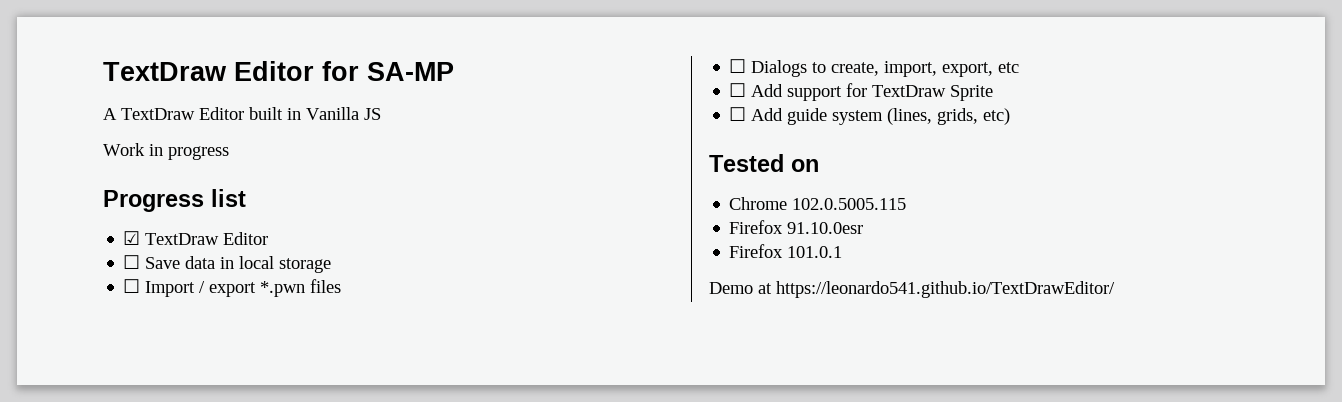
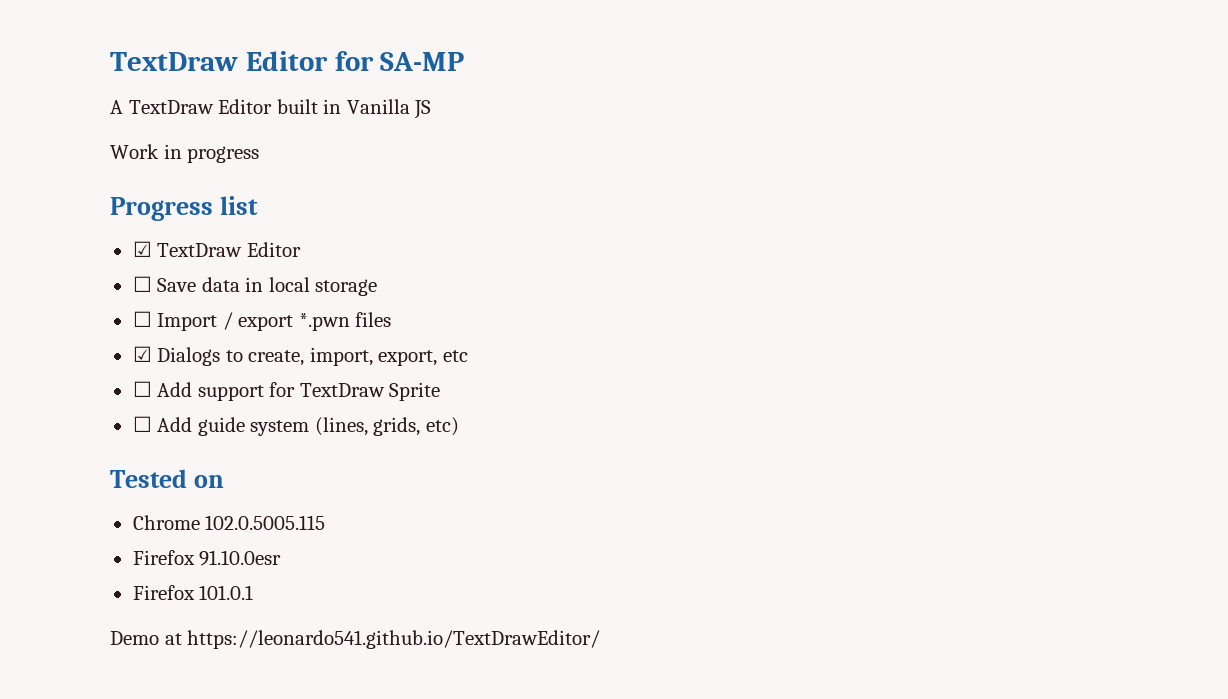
[729,59,747,73] ☐ -> [132,346,152,362] ☑

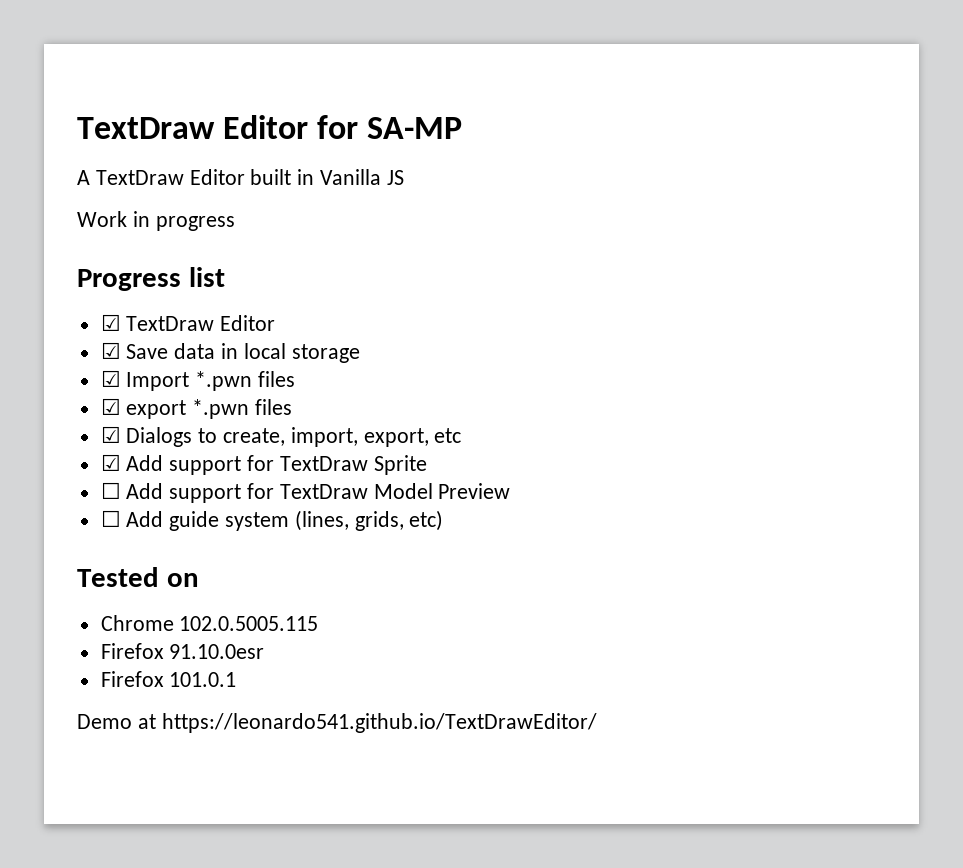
[132,276,152,292] ☐ -> [100,342,121,359] ☑
[132,311,233,331] ☐ Import / -> [100,370,296,391] [100,398,121,415] ☑ Import *.pwn files // ☑
(468, 356) none -> [100,454,427,475] // ☑ Add support for TextDraw Sprite
[389,382,441,401] Sprite -> [373,483,511,499] Model Preview

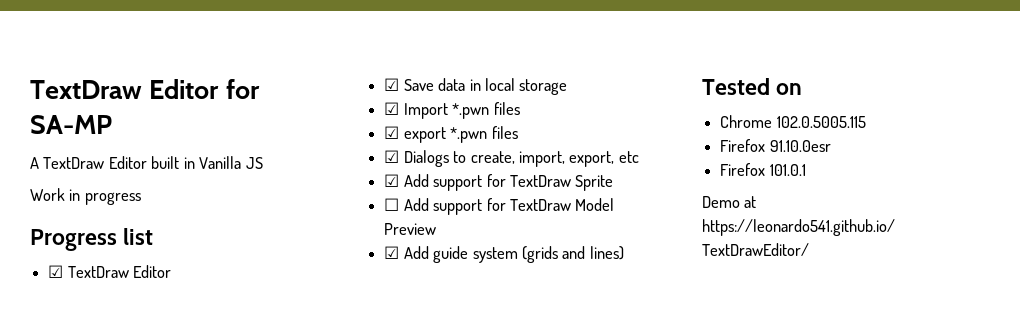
[100,510,121,527] ☐ -> [384,246,400,259] ☑
[294,510,444,531] (lines, grids, etc) -> [521,246,624,263] (grids and lines)

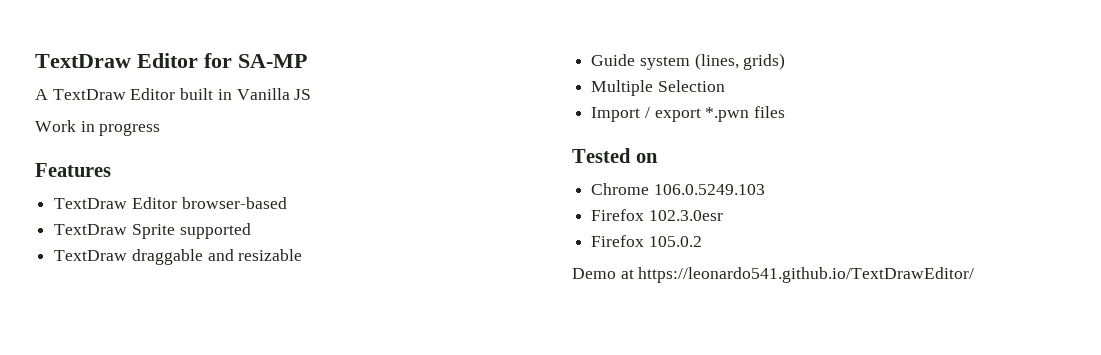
[30,228,154,251] [48,265,172,278] [384,78,568,95] [384,102,520,119] [384,126,518,143] [384,150,639,167] [384,174,614,191] [384,198,615,215] [384,223,437,235] [384,246,624,263] Progress list // ☑ TextDraw Editor // ☑ Save data in local storage // ☑ Import *.pwn files // ☑ export *.pwn files // ☑ Dialogs to create, import, export, etc // ☑ Add support for TextDraw Sprite // ☐ Add support for TextDraw Model Preview // ☑ Add guide system (grids and lines) -> [35,163,111,177] [54,197,287,209] [54,223,251,239] [54,249,303,265] [591,53,786,70] [591,80,725,96] [591,106,786,122] Features // TextDraw Editor browser-based // TextDraw Sprite supported // TextDraw draggable and resizable // Guide system (lines, grids) // Multiple Selection // Import / export *.pwn files
[776,116,866,128] [720,139,831,152] [720,163,806,176] 102.0.5005.115 // Firefox 91.10.0esr // Firefox 101.0.1 -> [653,184,765,195] [591,209,723,221] [591,235,702,247] 106.0.5249.103 // Firefox 102.3.0esr // Firefox 105.0.2

